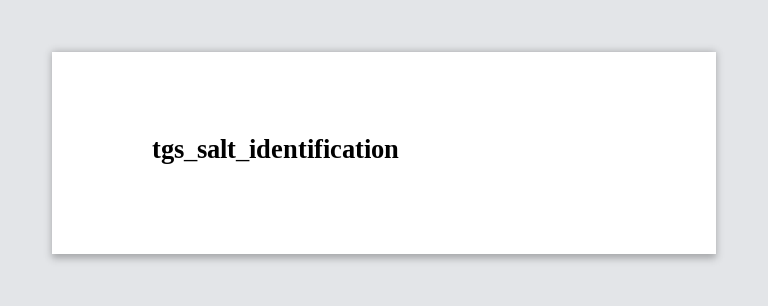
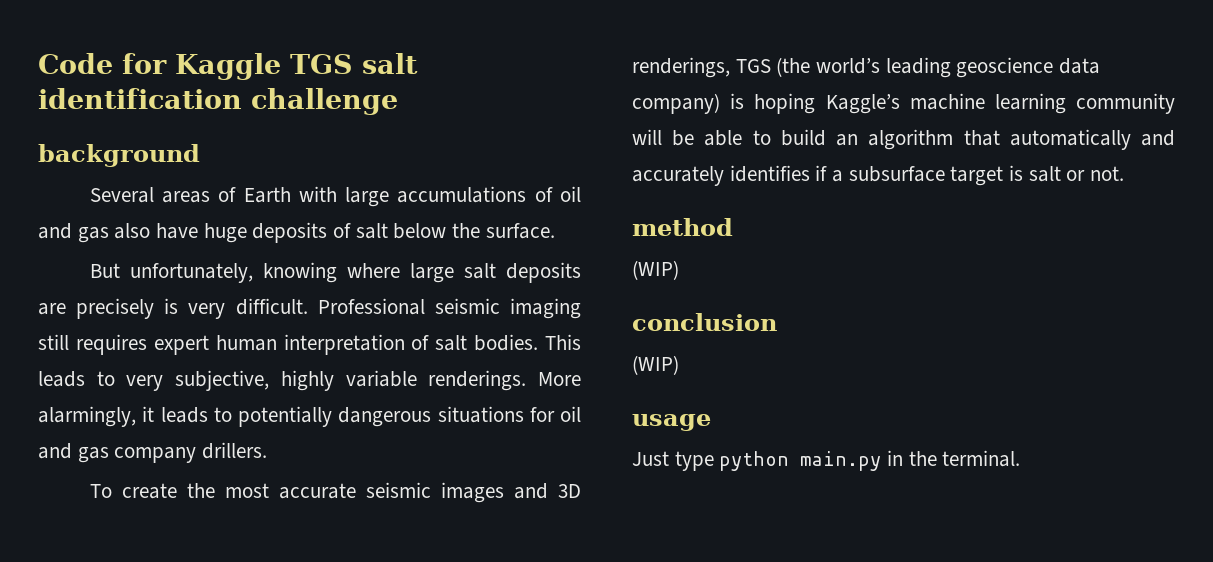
[152,139,399,164] tgs_salt_identification -> [38,53,418,80] [38,88,398,115] [38,144,200,167] [89,186,581,207] [38,222,555,243] [89,262,581,283] [38,298,581,319] [38,334,581,355] [38,370,581,391] [38,406,581,427] [38,442,268,463] [89,482,581,503] [632,57,1101,78] [632,93,1175,114] [632,129,1175,150] [632,165,1125,186] [632,218,733,236] [632,260,679,280] [632,313,777,331] [632,355,679,375] [632,414,711,431] [632,450,1021,471] Code for Kaggle TGS salt identification challenge // background // Several areas of Earth with large accumulations of oil and gas also have huge deposits of salt below the surface. // But unfortunately, knowing where large salt deposits are precisely is very difficult. Professional seismic imaging still requires expert human interpretation of salt bodies. This leads to very subjective, highly variable renderings. More alarmingly, it leads to potentially dangerous situations for oil and gas company drillers. // To create the most accurate seismic images and 3D renderings, TGS (the world’s leading geoscience data company) is hoping Kaggle’s machine learning community will be able to build an algorithm that automatically and accurately identifies if a subsurface target is salt or not. // method // (WIP) // conclusion // (WIP) // usage // Just type python main.py in the terminal.

